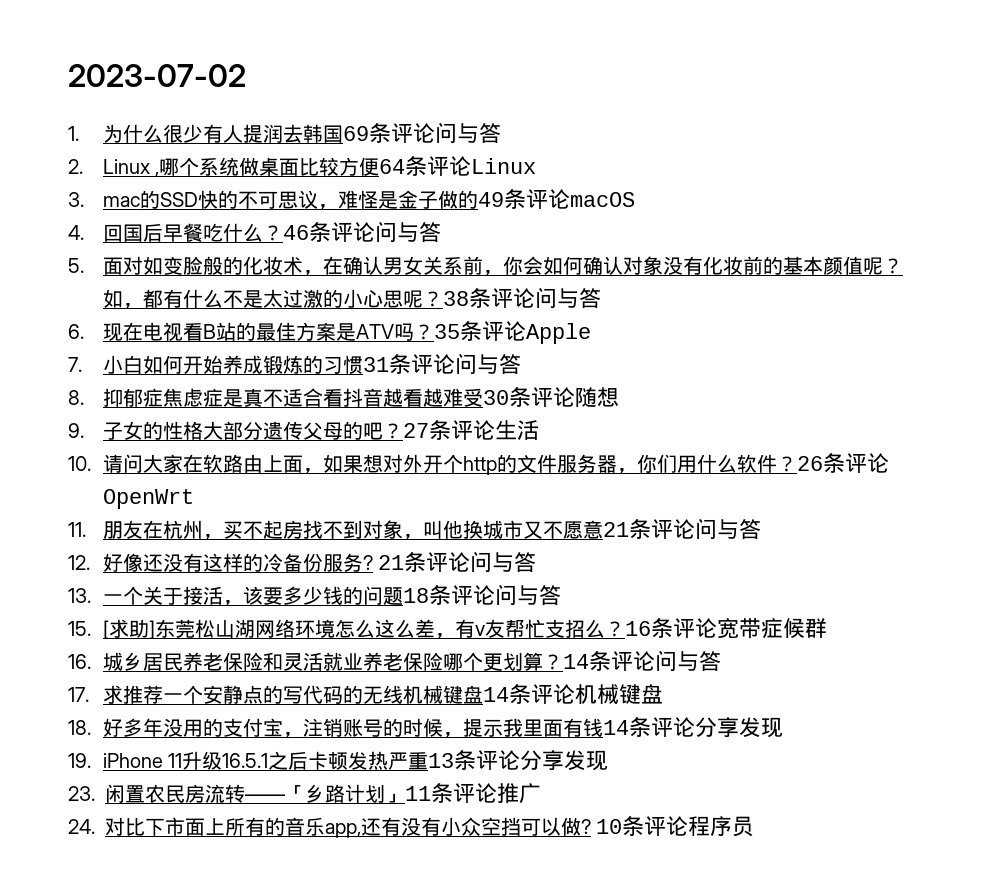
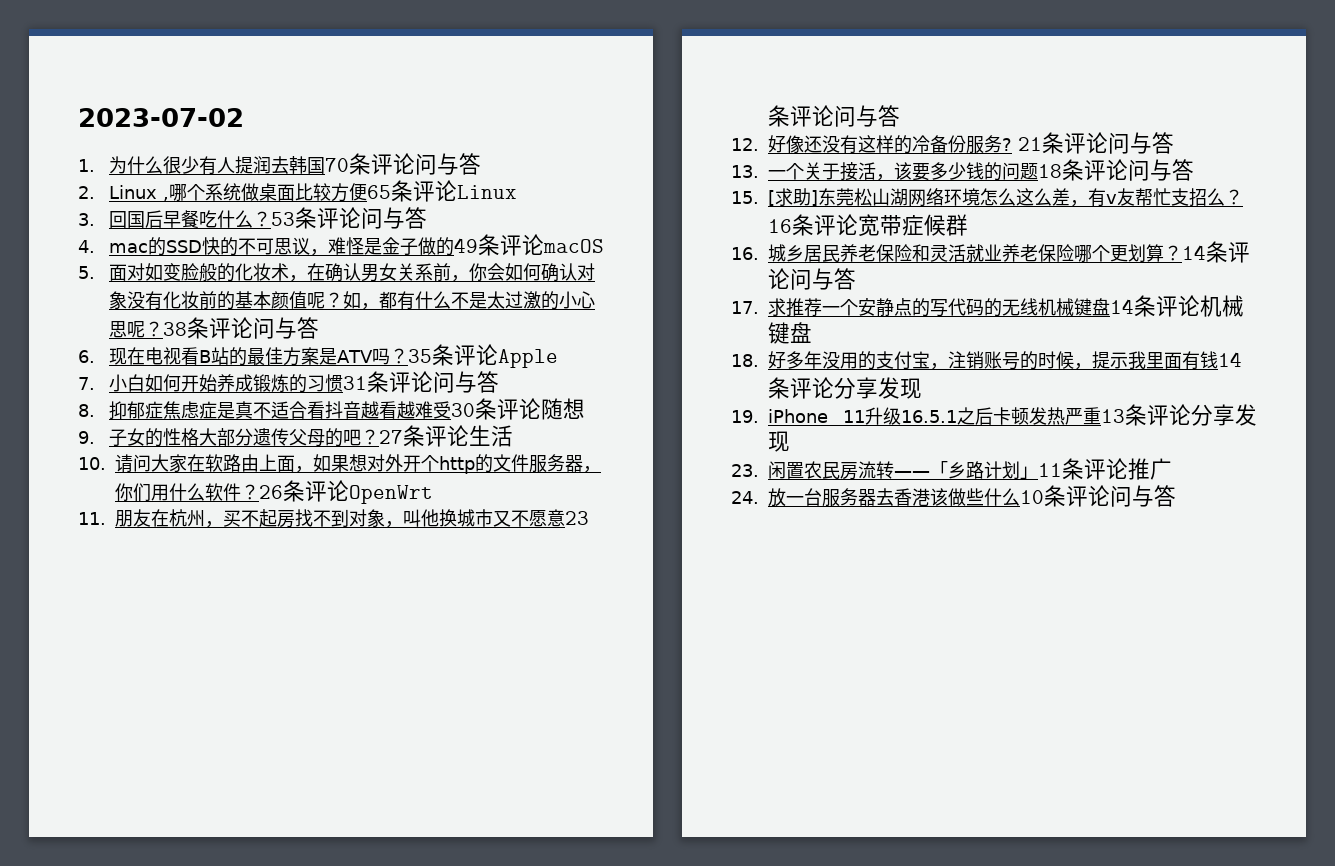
[342,126,369,141] 69 -> [324,158,349,172] 70
[379,159,406,174] 64 -> [366,185,391,199] 65
(84, 199) none -> [108,207,427,229] [78,240,95,253] 回国后早餐吃什么？53条评论问与答 // 4.
[68,221,441,243] // 4.回国后早餐吃什么？46条评论问与答 -> (604, 246) none
[602,522,629,537] 21 -> [565,511,589,525] 23
[105,817,591,838] 对比下市面上所有的音乐app,还有没有小众空挡可以做? -> [768,488,1020,507] 放一台服务器去香港该做些什么
[688,816,755,837] 程序员 -> [1110,485,1176,507] 问与答

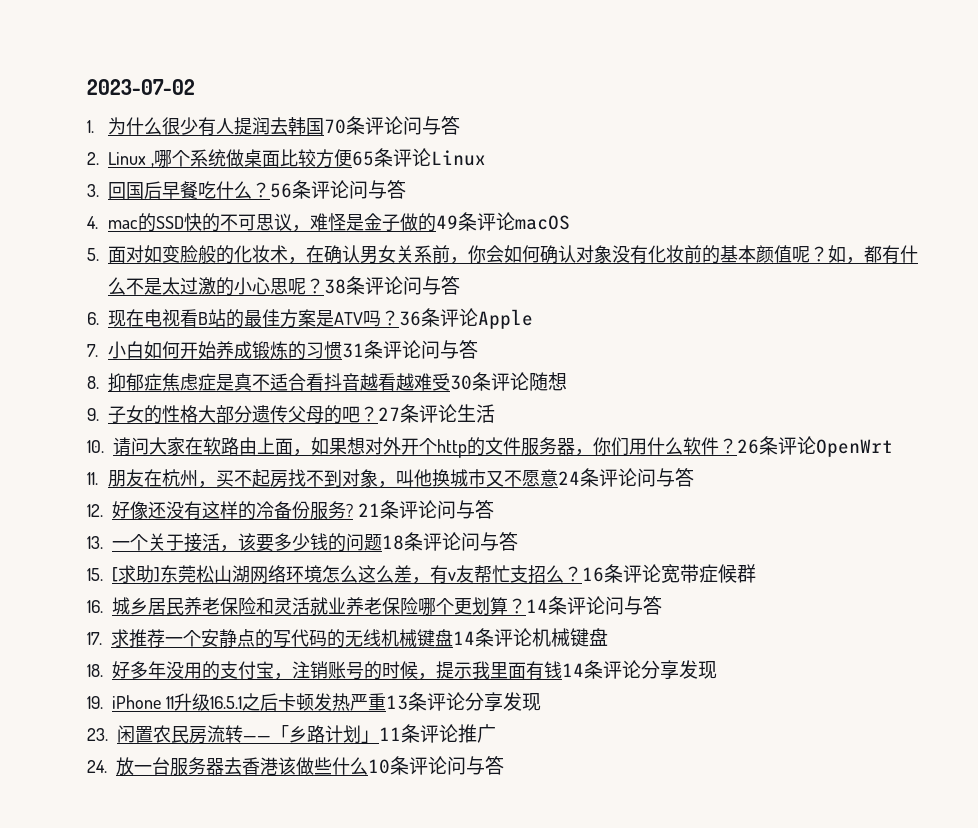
[270,212,295,226] 53 -> [270,183,293,198] 56
[407,349,432,363] 35 -> [399,311,422,326] 36
[565,511,589,525] 23 -> [558,471,581,485] 24

